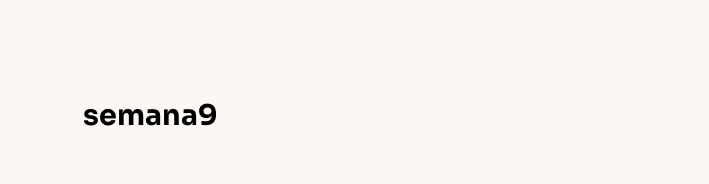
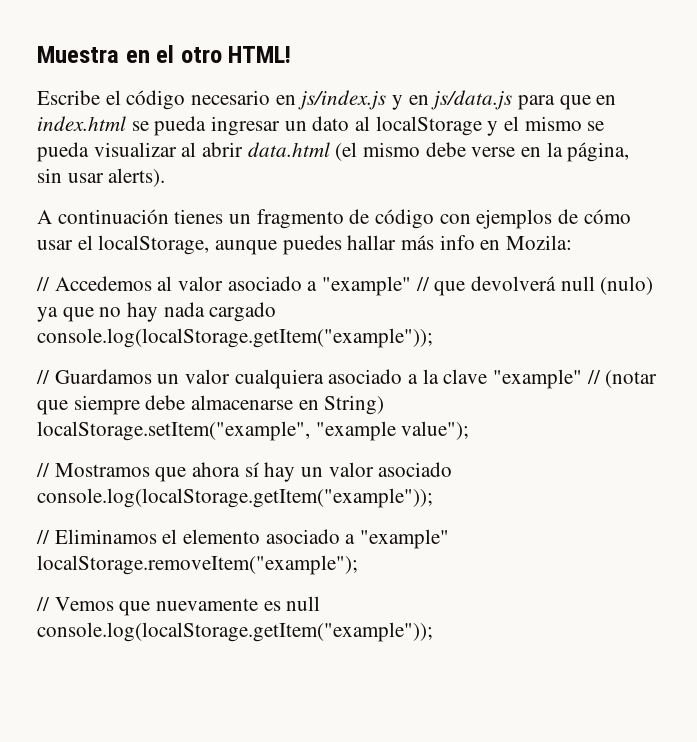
[83,103,218,126] semana9 -> [37,45,292,63] [37,90,617,110] [37,116,605,136] [37,142,630,162] [37,168,166,187] [37,209,631,229] [37,235,573,255] [36,276,654,296] [37,302,277,322] [37,328,433,348] [36,369,658,389] [37,395,385,415] [37,421,470,441] [36,462,453,482] [37,488,433,508] [36,529,450,549] [37,555,358,575] [36,596,321,616] [37,622,433,642] Muestra en el otro HTML! // Escribe el código necesario en js/index.js y en js/data.js para que en index.html se pueda ingresar un dato al localStorage y el mismo se pueda visualizar al abrir data.html (el mismo debe verse en la página, sin usar alerts). // A continuación tienes un fragmento de código con ejemplos de cómo usar el localStorage, aunque puedes hallar más info en Mozila: // // Accedemos al valor asociado a "example" // que devolverá null (nulo) ya que no hay nada cargado console.log(localStorage.getItem("example")); // // Guardamos un valor cualquiera asociado a la clave "example" // (notar que siempre debe almacenarse en String) localStorage.setItem("example", "example value"); // // Mostramos que ahora sí hay un valor asociado console.log(localStorage.getItem("example")); // // Eliminamos el elemento asociado a "example" localStorage.removeItem("example"); // // Vemos que nuevamente es null console.log(localStorage.getItem("example"));

